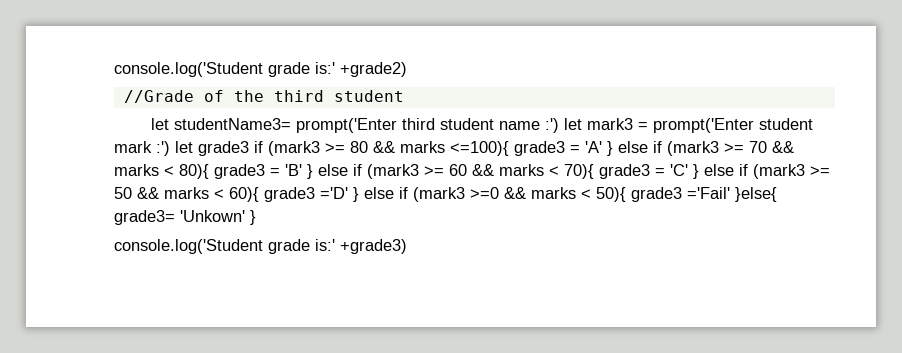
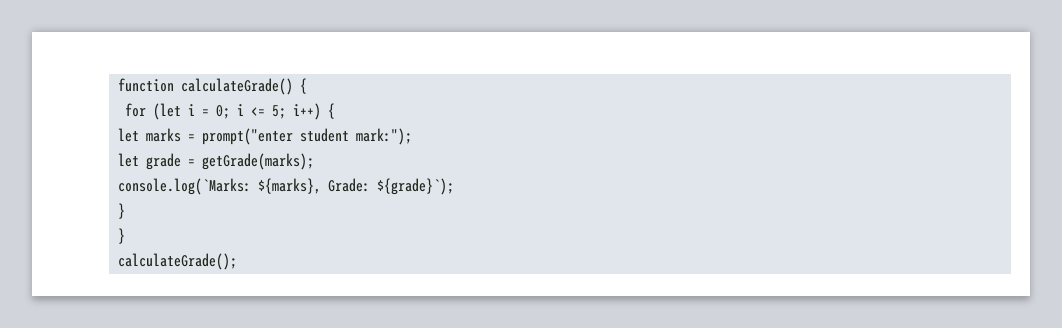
[114,62,407,77] [123,90,404,103] [151,118,814,133] [114,141,794,156] [114,164,830,179] [114,187,777,202] [114,210,256,225] [114,239,407,254] console.log('Student grade is:' +grade2) // //Grade of the third student // let studentName3= prompt('Enter third student name :') let mark3 = prompt('Enter student mark :') let grade3 if (mark3 >= 80 && marks <=100){ grade3 = 'A' } else if (mark3 >= 70 && marks < 80){ grade3 = 'B' } else if (mark3 >= 60 && marks < 70){ grade3 = 'C' } else if (mark3 >= 50 && marks < 60){ grade3 ='D' } else if (mark3 >=0 && marks < 50){ grade3 ='Fail' }else{ grade3= 'Unkown' } // console.log('Student grade is:' +grade3) -> [118,78,308,95] [125,103,336,120] [118,128,413,145] [118,153,315,170] [118,178,455,195] [118,203,126,219] [118,228,126,244] [118,253,238,270] function calculateGrade() { // for (let i = 0; i <= 5; i++) { // let marks = prompt("enter student mark:"); // let grade = getGrade(marks); // console.log(`Marks: ${marks}, Grade: ${grade}`); // } // } // calculateGrade();

